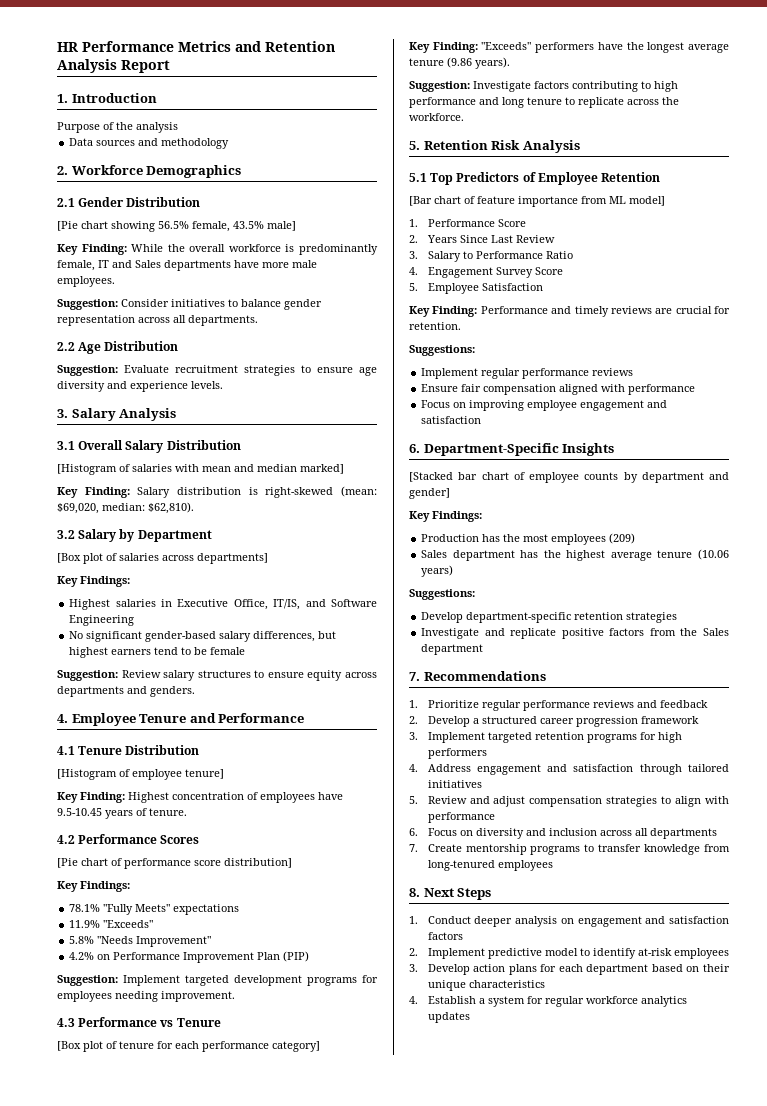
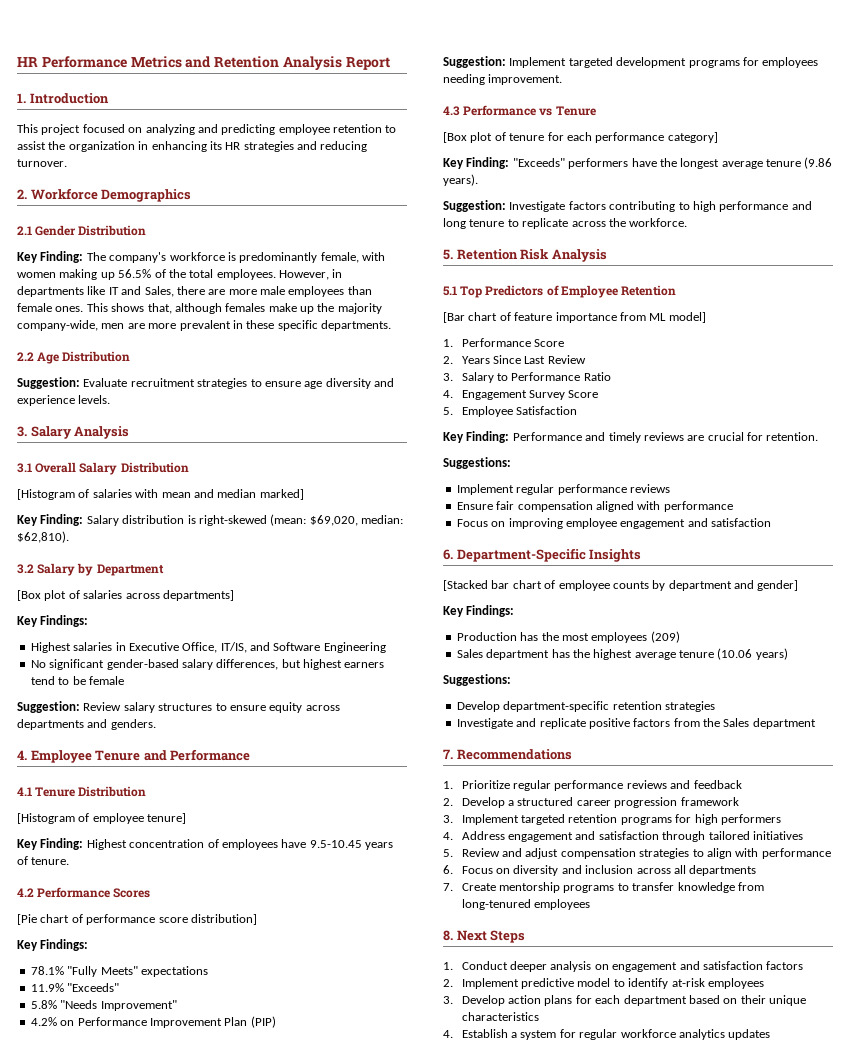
[57,122,178,133] [69,138,230,149] Purpose of the analysis // Data sources and methodology -> [17,124,397,135] [17,141,368,152] [17,159,67,167] This project focused on analyzing and predicting employee retention to assist the organization in enhancing its HR strategies and reducing turnover.
[57,221,296,232] [57,244,226,255] // [Pie chart showing 56.5% female, 43.5% male] // Key Finding: While the overall -> [17,251,167,263] // Key Finding: The company's
[98,260,317,271] [57,276,115,287] [57,299,322,310] [57,315,186,326] IT and Sales departments have more male employees. // Suggestion: Consider initiatives to balance gender representation across all -> [362,252,385,261] [17,269,343,280] [17,286,372,297] [17,303,382,314] [17,320,318,331] with women making up 56.5% of the total employees. However, in departments like IT and Sales, there are more male employees than female ones. This shows that, although females make up the majority company-wide, men are more prevalent in these specific

